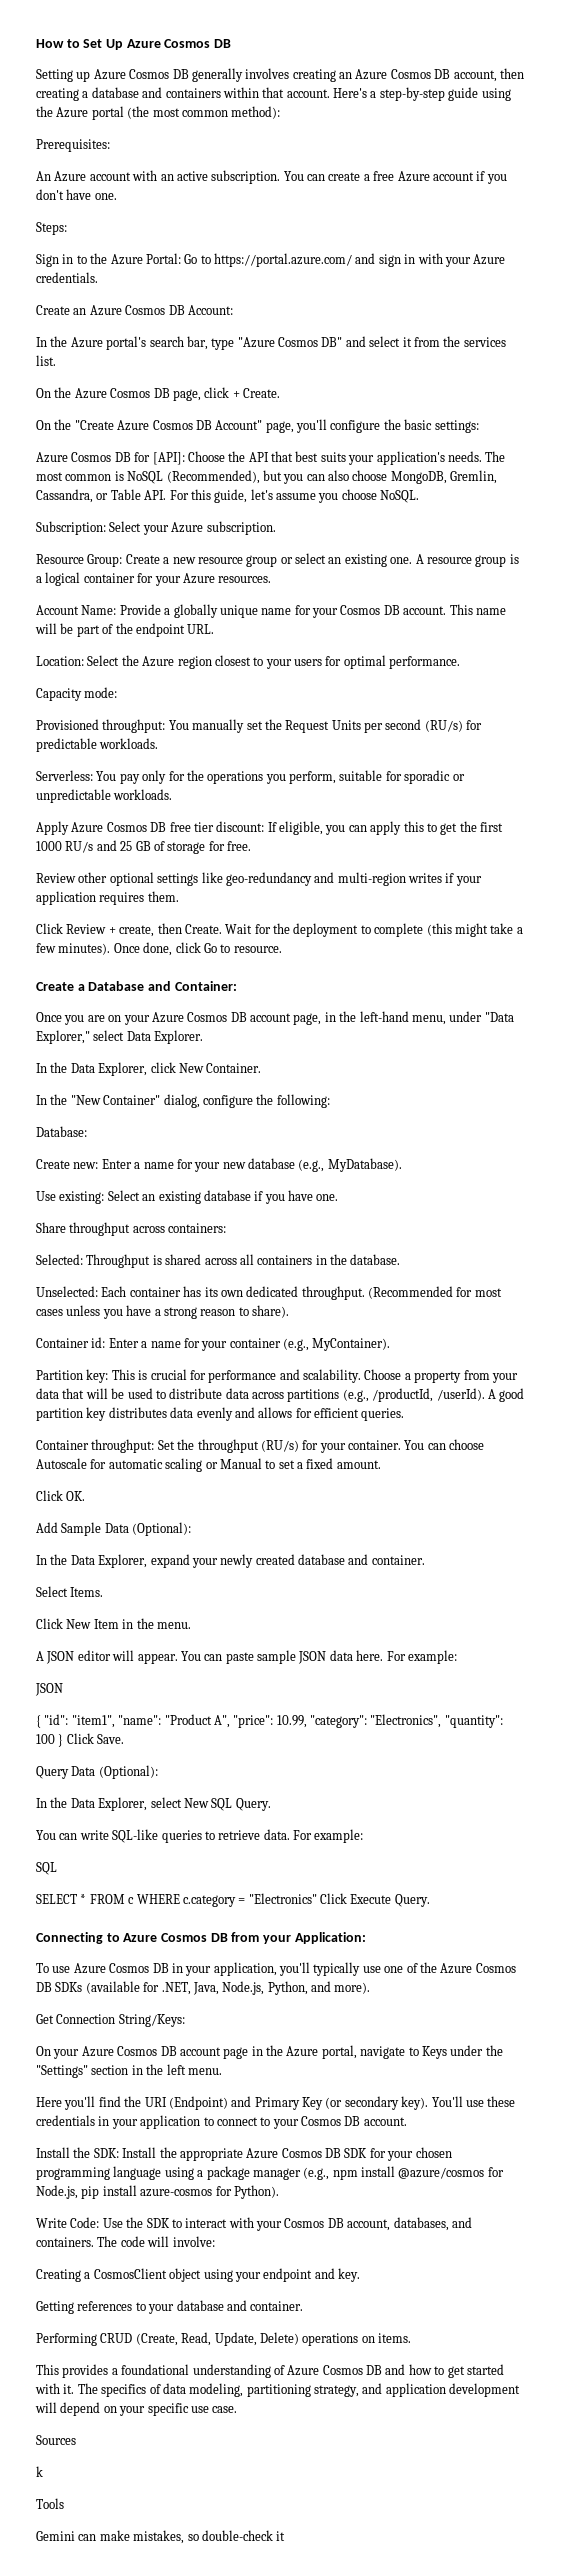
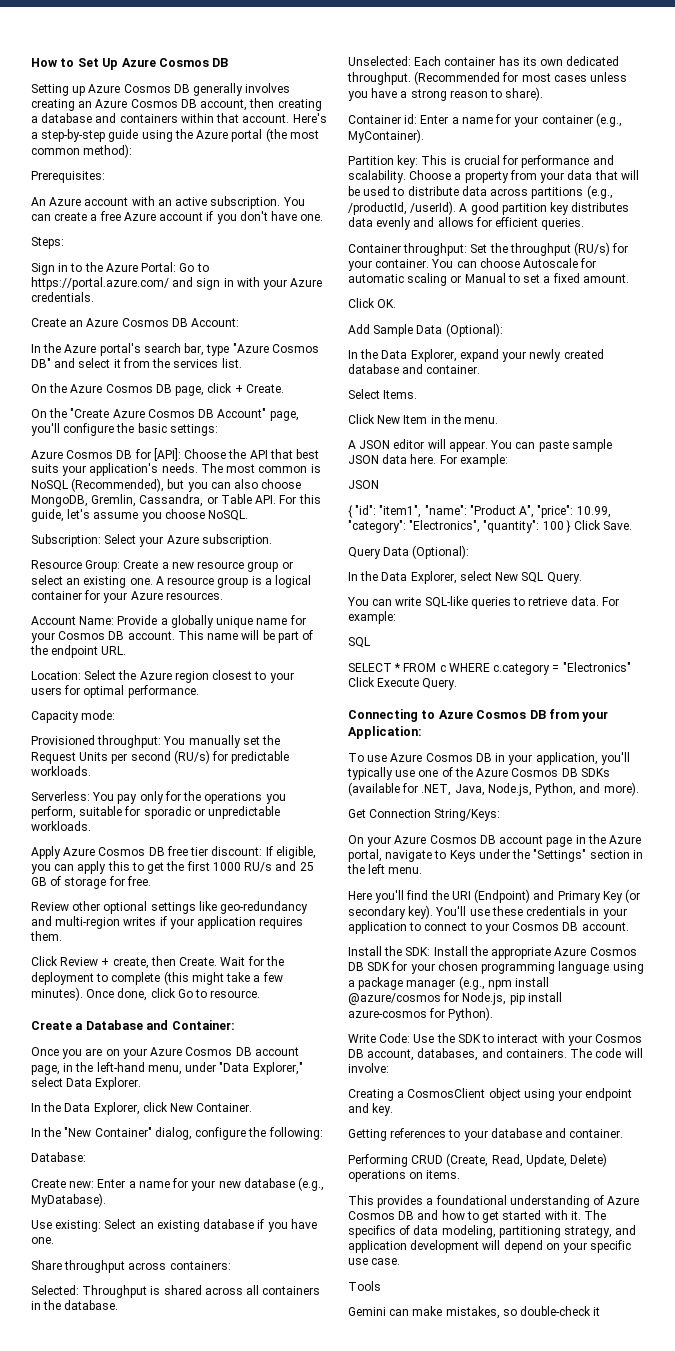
[36,2435,76,2445] [36,2466,43,2477] // Sources // k -> (401, 1261) none

